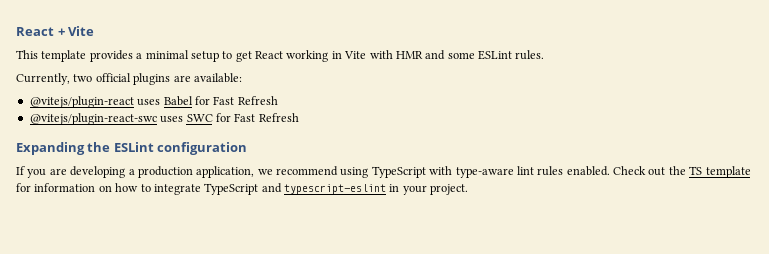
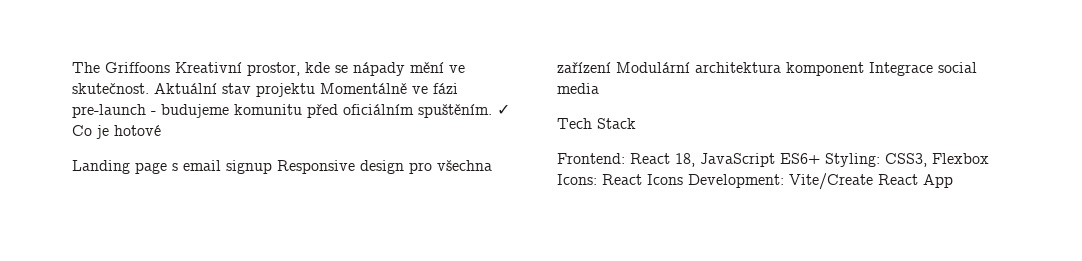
[16,26,95,36] [16,50,545,62] [16,73,242,85] [29,96,278,108] [29,113,299,125] [16,142,248,155] [16,166,751,178] [16,183,469,195] React + Vite // This template provides a minimal setup to get React working in Vite with HMR and some ESLint rules. // Currently, two official plugins are available: // @vitejs/plugin-react uses Babel for Fast Refresh // @vitejs/plugin-react-swc uses SWC for Fast Refresh // Expanding the ESLint configuration // If you are developing a production application, we recommend using TypeScript with type-aware lint rules enabled. Check out the TS template for information on how to integrate TypeScript and typescript-eslint in your project. -> [72,62,465,76] [72,83,458,97] [72,104,510,118] [72,125,161,139] [72,160,492,174] [557,62,977,76] [557,83,599,94] [557,118,636,129] [557,153,989,167] [557,173,953,190] The Griffoons Kreativní prostor, kde se nápady mění ve skutečnost. Aktuální stav projektu Momentálně ve fázi pre-launch - budujeme komunitu před oficiálním spuštěním. ✓ Co je hotové // Landing page s email signup Responsive design pro všechna zařízení Modulární architektura komponent Integrace social media // Tech Stack // Frontend: React 18, JavaScript ES6+ Styling: CSS3, Flexbox Icons: React Icons Development: Vite/Create React App

